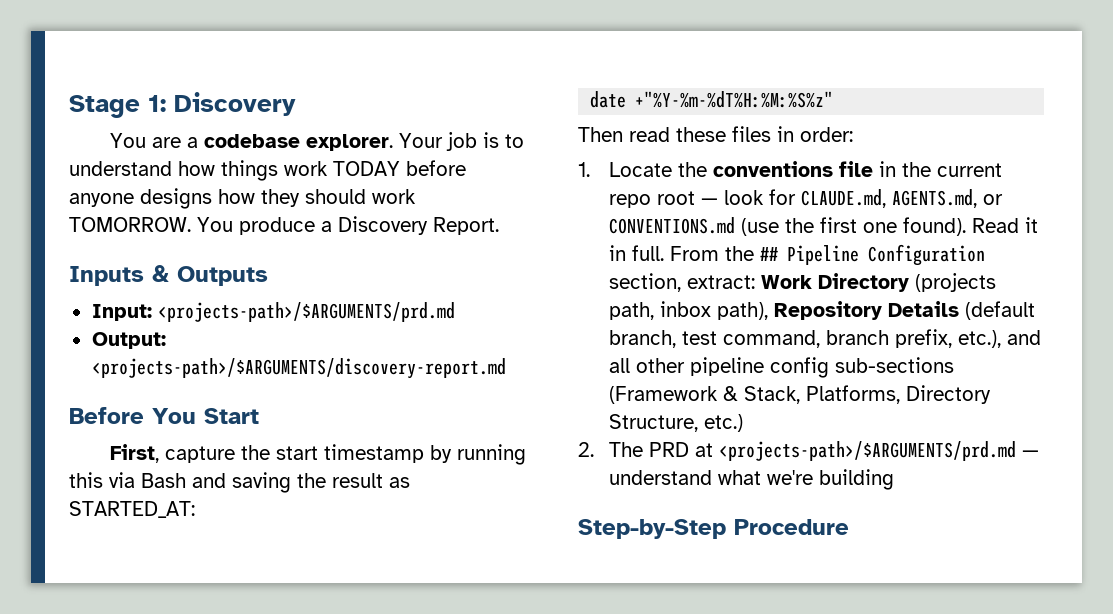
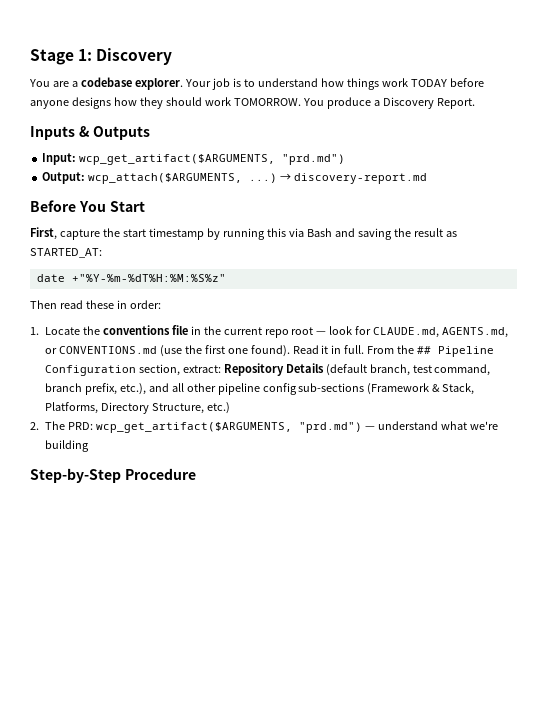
[157,302,455,322] <projects-path>/$ARGUMENTS/prd.md -> [79,154,346,165] wcp_get_artifact($ARGUMENTS, "prd.md")
[91,358,506,379] <projects-path>/$ARGUMENTS/discovery-report.md -> [88,173,428,184] wcp_attach($ARGUMENTS, ...) → discovery-report.md
[732,126,771,142] files -> (114, 304) none
[761,273,997,292] [609,301,769,320] Work Directory (projects path, inbox path), -> (221, 369) none
[649,441,1017,461] PRD at <projects-path>/$ARGUMENTS/prd.md -> [67,422,362,433] PRD: wcp_get_artifact($ARGUMENTS, "prd.md")

